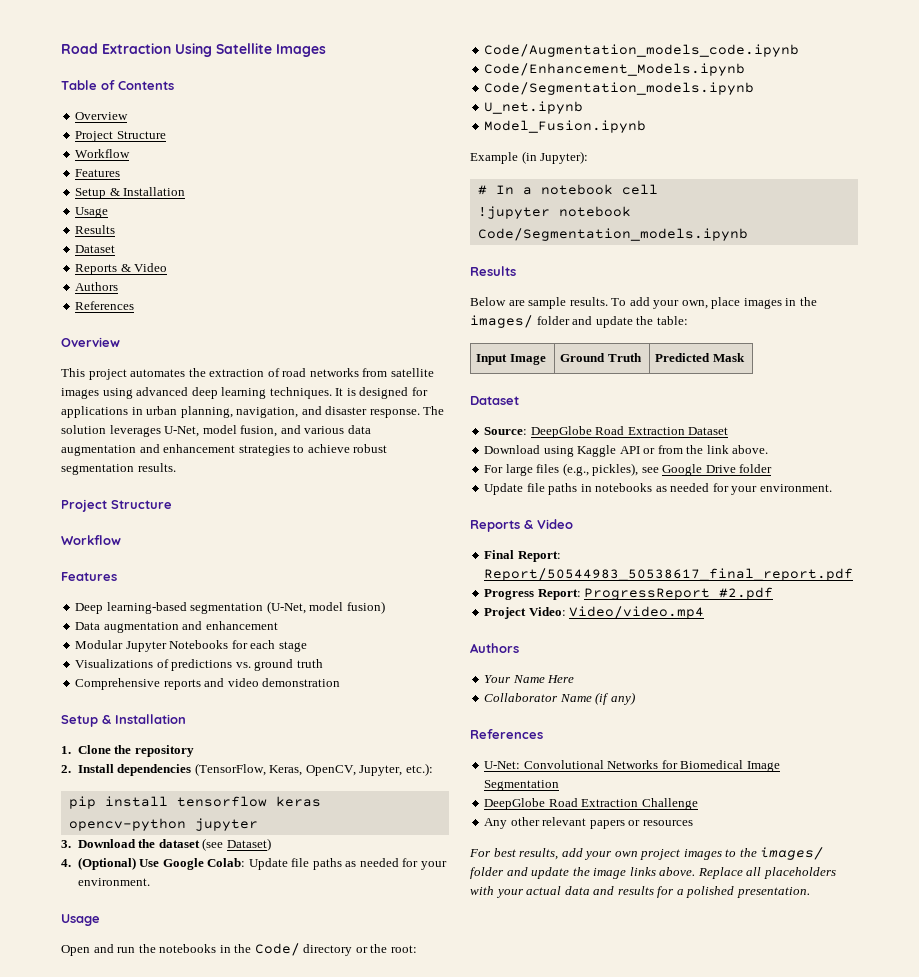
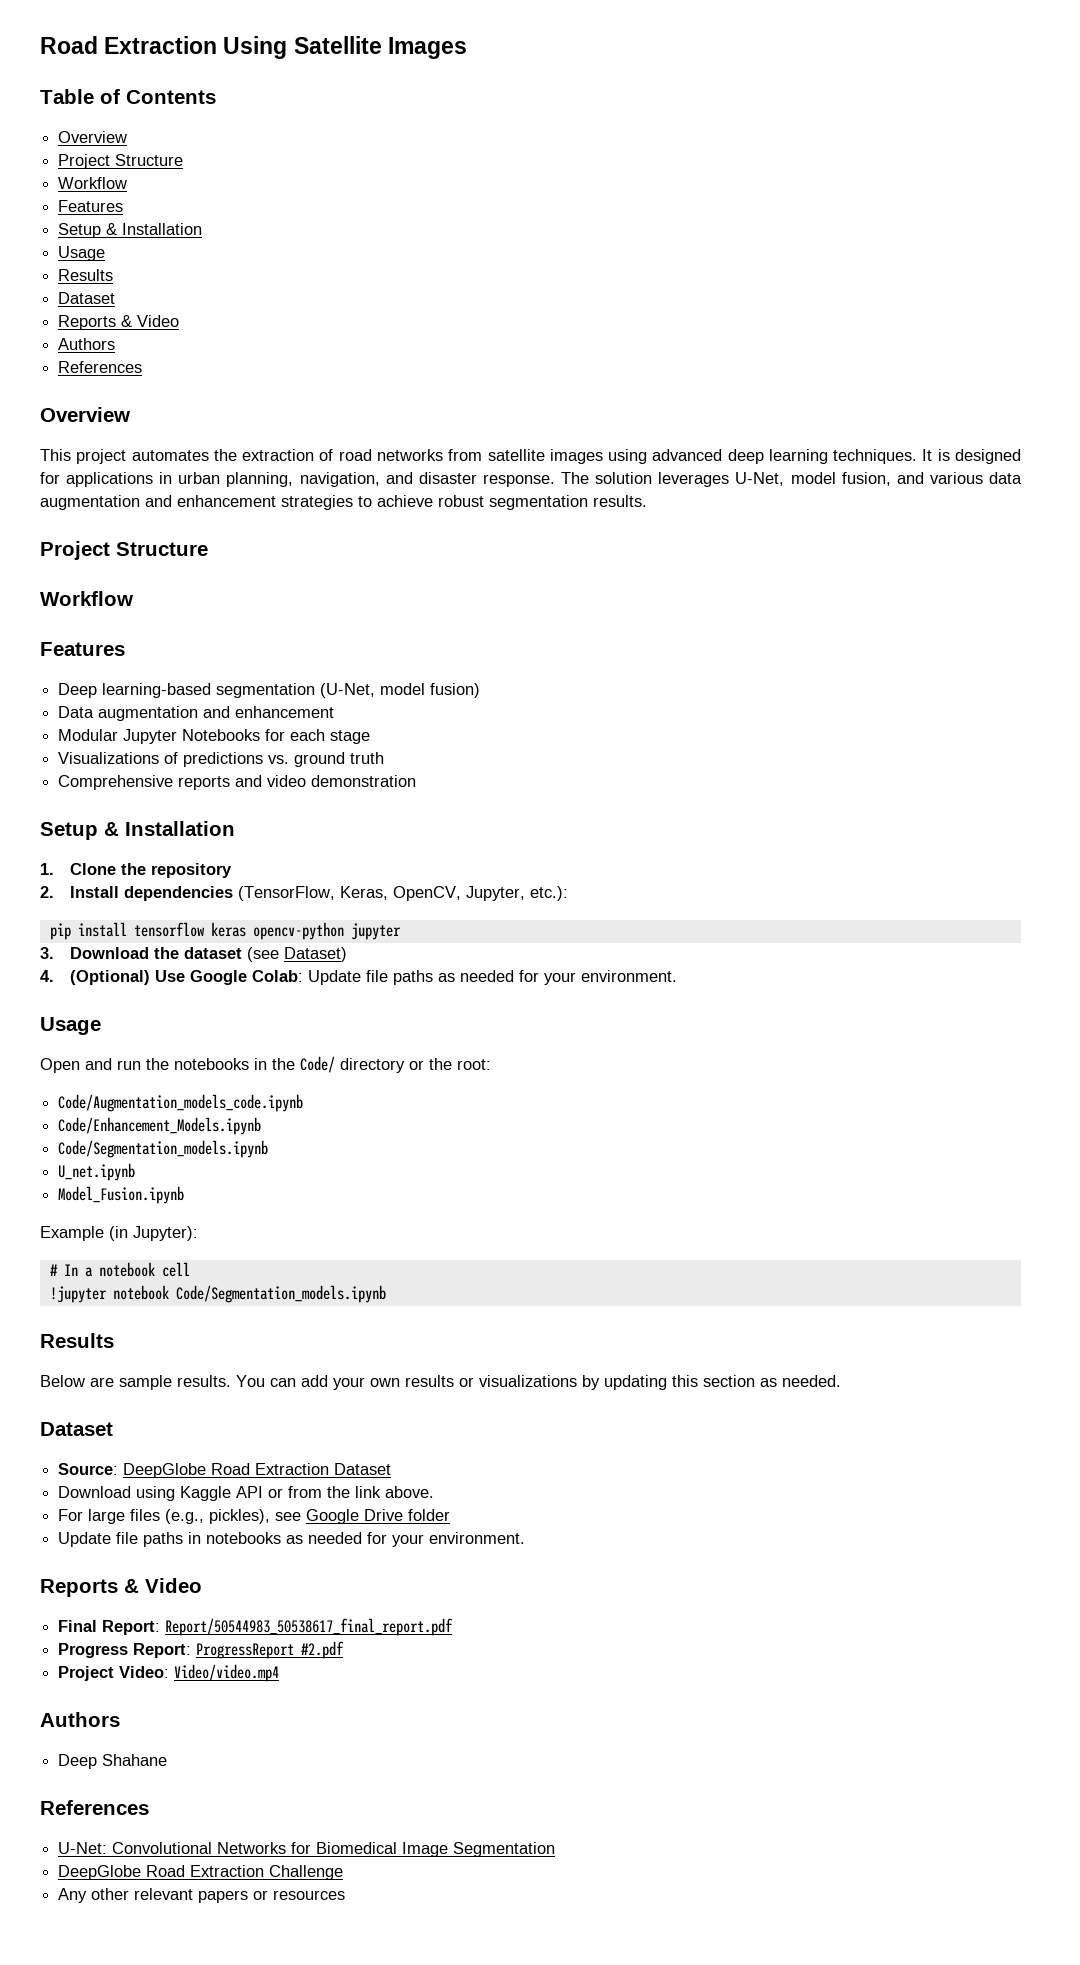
[611,297,817,309] [470,315,688,328] [476,354,546,365] [560,353,642,362] [655,353,745,362] To add your own, place images in the images/ folder and update the table: // Input Image | Ground Truth | Predicted Mask -> [236,1375,841,1390] You can add your own results or visualizations by updating this section as needed.
[484,675,575,683] [484,692,635,705] Your Name Here // Collaborator Name (if any) -> [58,1754,168,1769] Deep Shahane
[469,847,824,860] [470,867,836,879] [470,886,810,898] // For best results, add your own project images to the images/ folder and update the image links above. Replace all placeholders with your actual data and results for a polished presentation. -> (346, 1895) none

